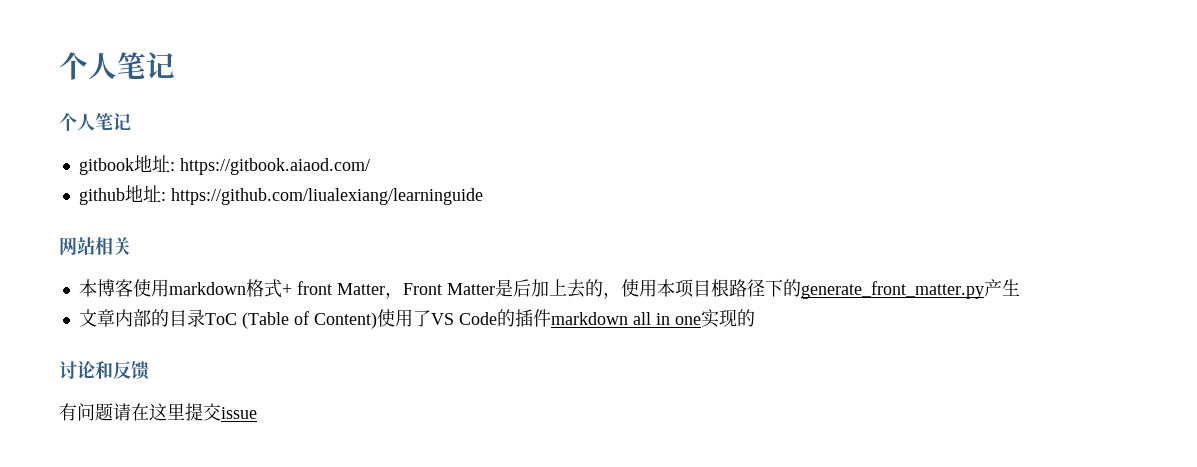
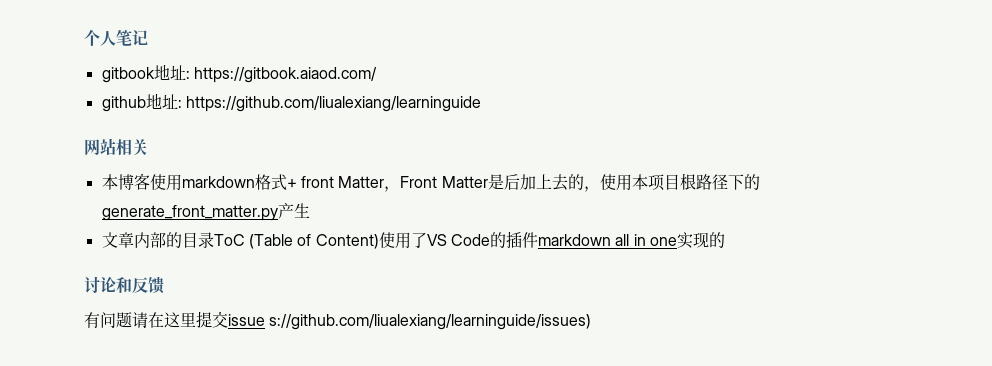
[59,52,175,80] [59,113,131,131] 个人笔记 // 个人笔记 -> [84,29,148,46] 个人笔记
(257, 413) none -> [269,314,592,330] s://github.com/liualexiang/learninguide/issues)

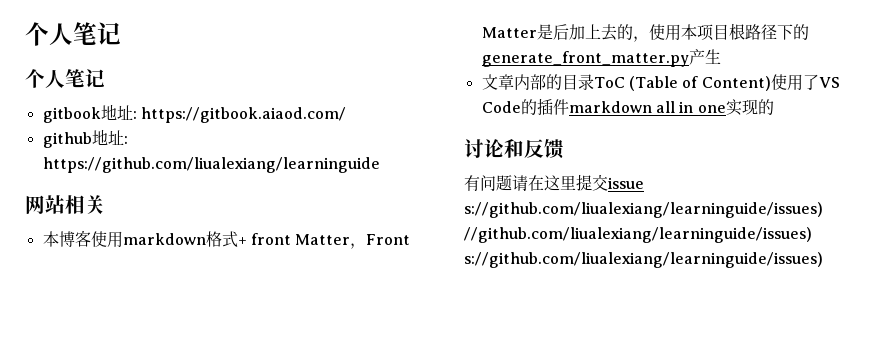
[84,29,148,46] 个人笔记 -> [25,22,121,46] [25,69,105,88] 个人笔记 // 个人笔记
(592, 322) none -> [464,227,812,243] [464,252,823,268] //github.com/liualexiang/learninguide/issues) s://github.com/liualexiang/learninguide/issues)

